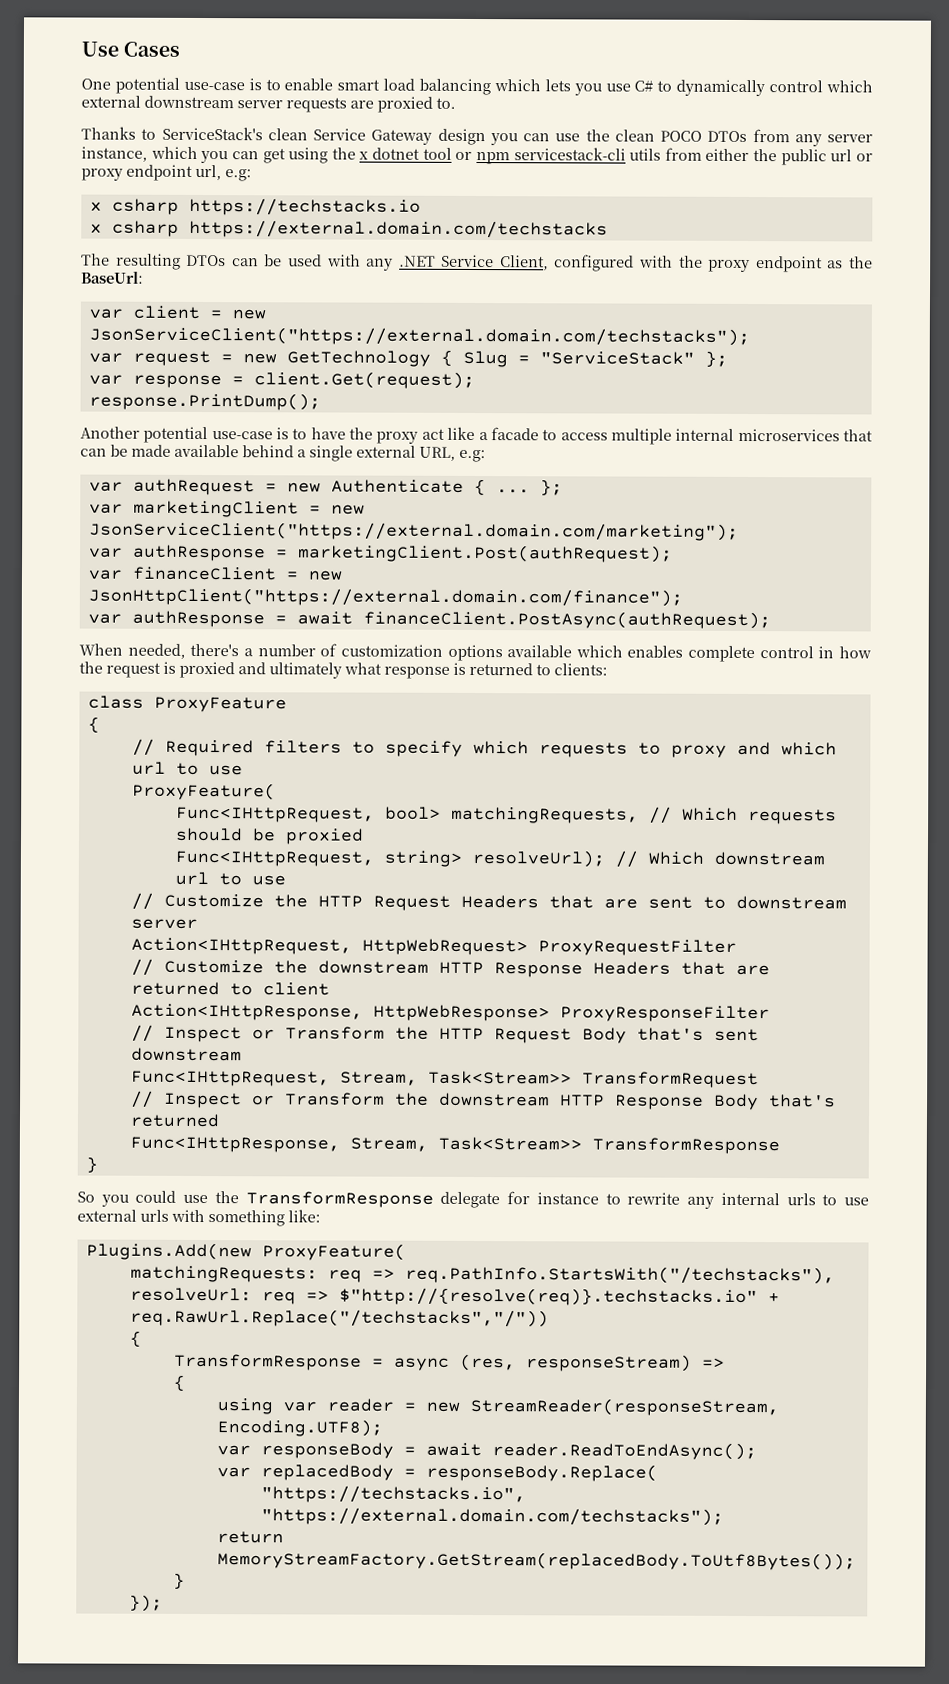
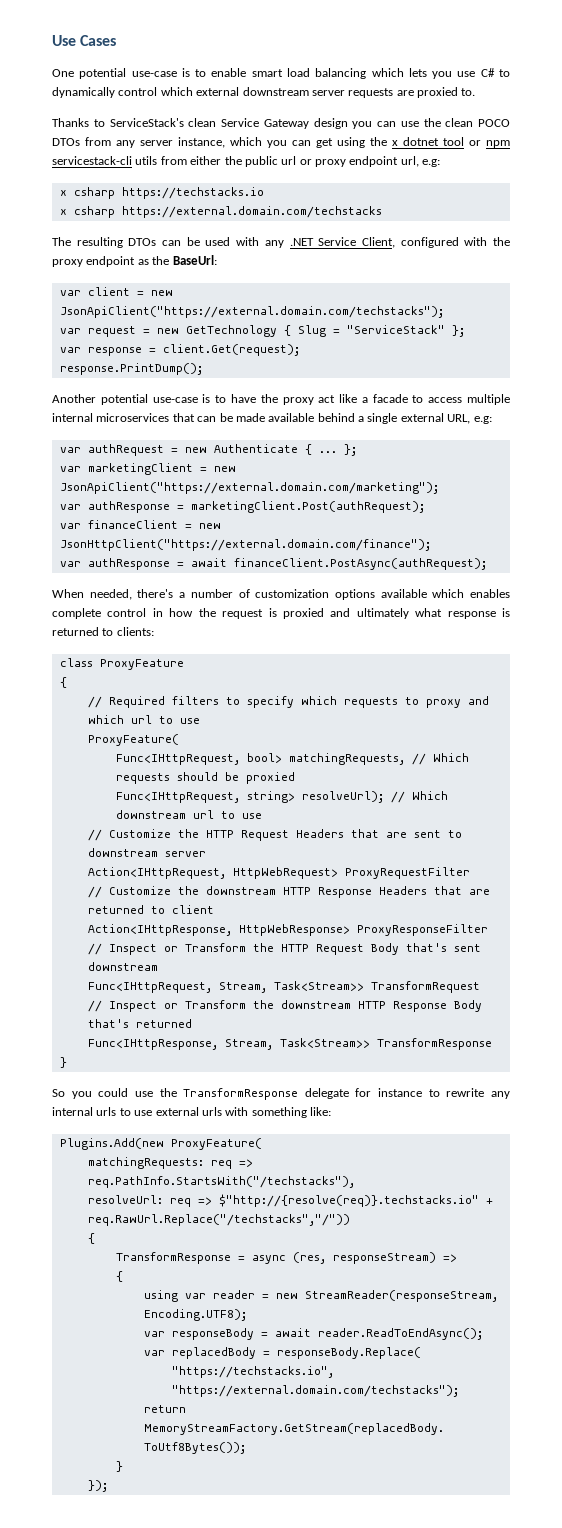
[88,326,750,347] JsonServiceClient("https://external.domain.com/techstacks"); -> [59,306,444,318] JsonApiClient("https://external.domain.com/techstacks");
[88,521,739,541] JsonServiceClient("https://external.domain.com/marketing"); -> [59,482,439,494] JsonApiClient("https://external.domain.com/marketing");

